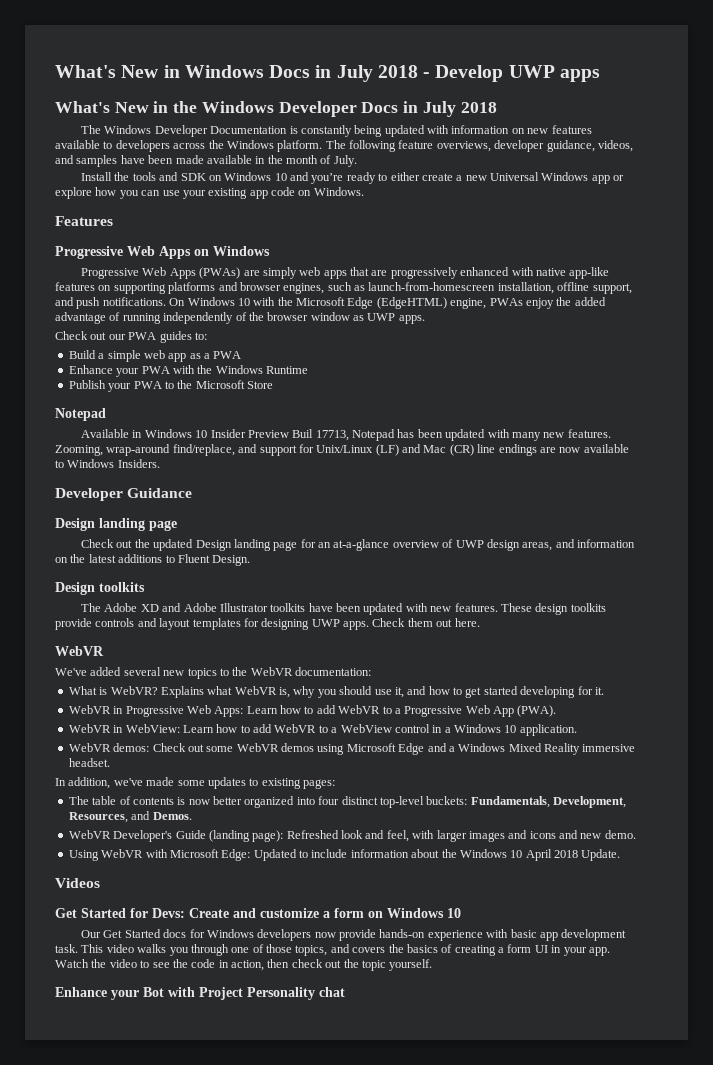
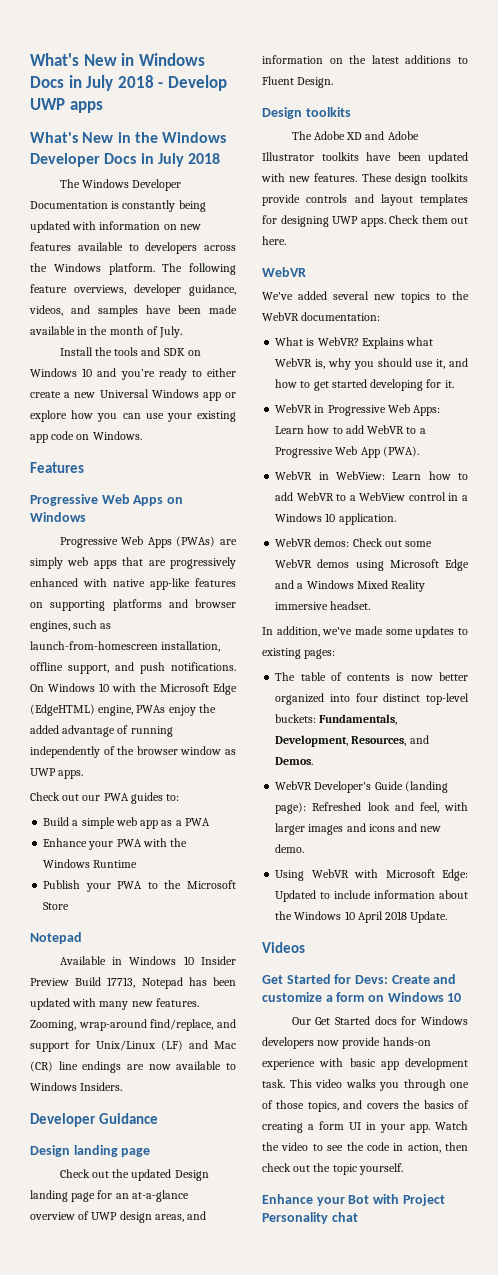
[292,429,314,438] Buil -> [75,977,102,986] Build

